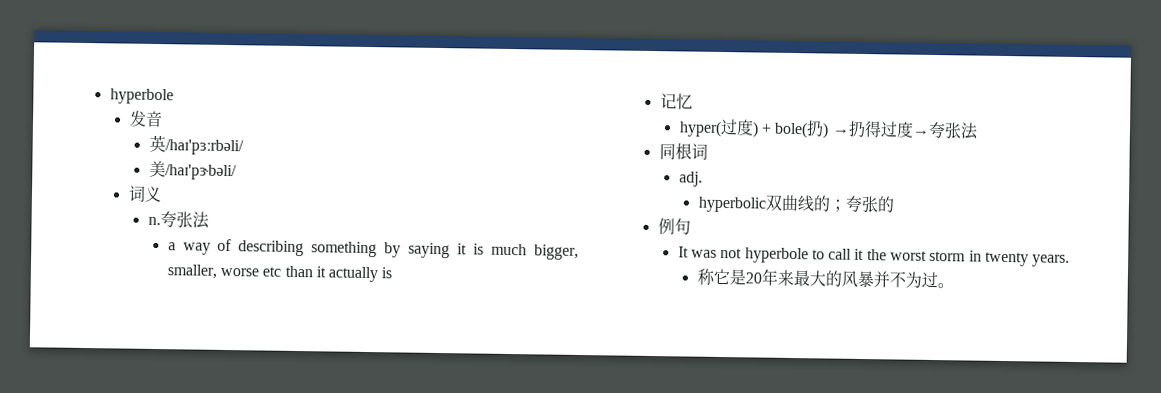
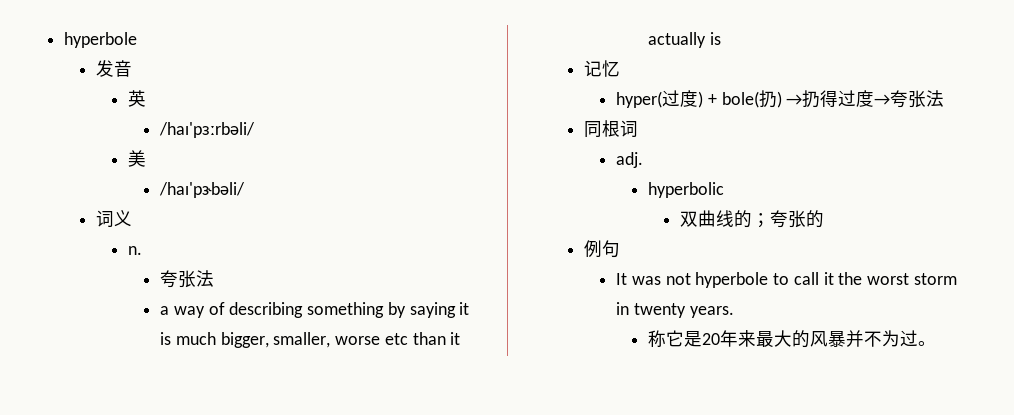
(166, 143) none -> (147, 98) //
(166, 169) none -> (147, 158) //
(161, 221) none -> (143, 250) //
(767, 204) none -> (725, 190) //

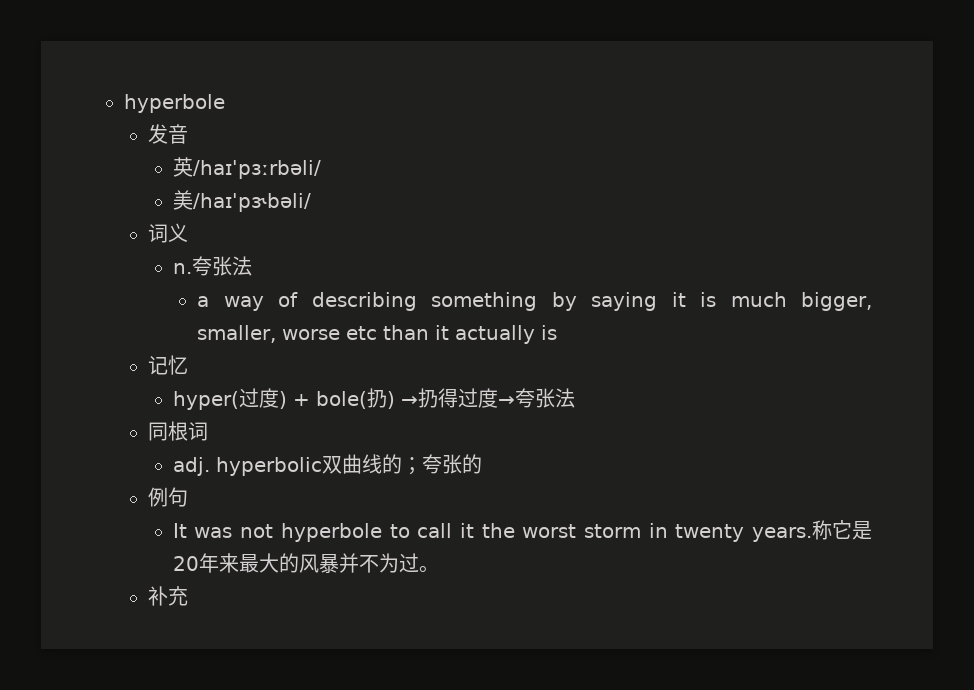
(147, 98) // -> (193, 167) none
(147, 158) // -> (193, 200) none
(143, 250) // -> (192, 268) none
(644, 160) // -> (210, 466) none
(725, 190) // -> (322, 466) none
(734, 312) // -> (812, 534) none
(937, 343) none -> [148,586,189,606] // 补充

